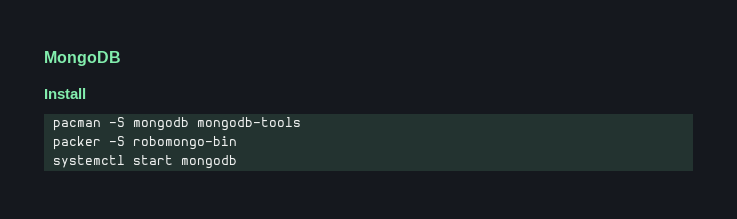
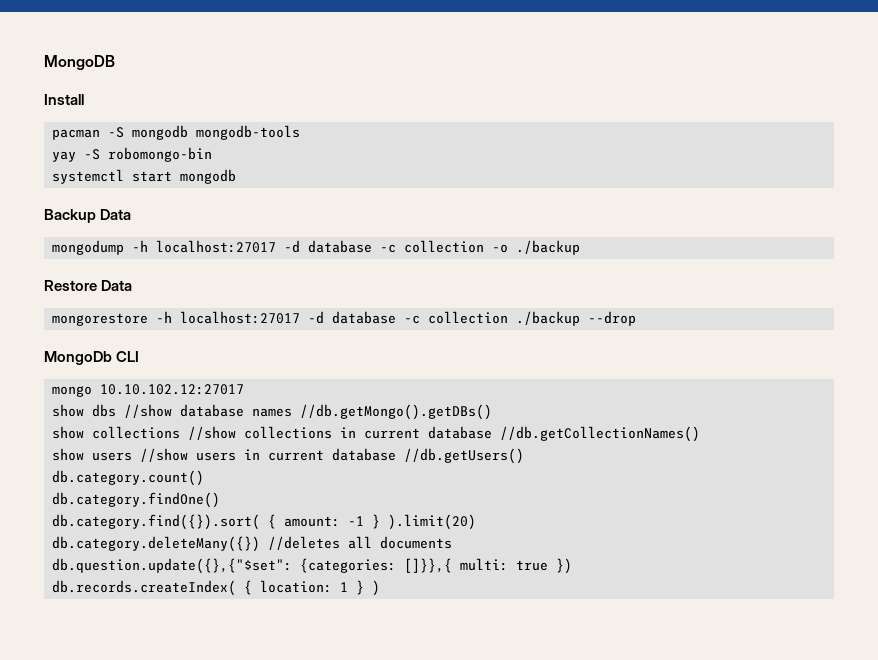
[52,136,101,150] packer -> [52,151,77,162] yay
(237, 162) none -> [44,209,132,223] [52,240,581,255] [44,280,133,291] [52,311,637,326] [44,351,140,365] [52,384,245,397] [52,404,493,420] [52,426,701,442] [52,448,525,464] [52,470,205,486] [52,492,221,508] [52,514,477,530] [52,536,453,552] [52,558,573,574] [52,580,381,596] // Backup Data // mongodump -h localhost:27017 -d database -c collection -o ./backup // Restore Data // mongorestore -h localhost:27017 -d database -c collection ./backup --drop // MongoDb CLI // mongo 10.10.102.12:27017 // show dbs //show database names //db.getMongo().getDBs() // show collections //show collections in current database //db.getCollectionNames() // show users //show users in current database //db.getUsers() // db.category.count() // db.category.findOne() // db.category.find({}).sort( { amount: -1 } ).limit(20) // db.category.deleteMany({}) //deletes all documents // db.question.update({},{"$set": {categories: []}},{ multi: true }) // db.records.createIndex( { location: 1 } )

